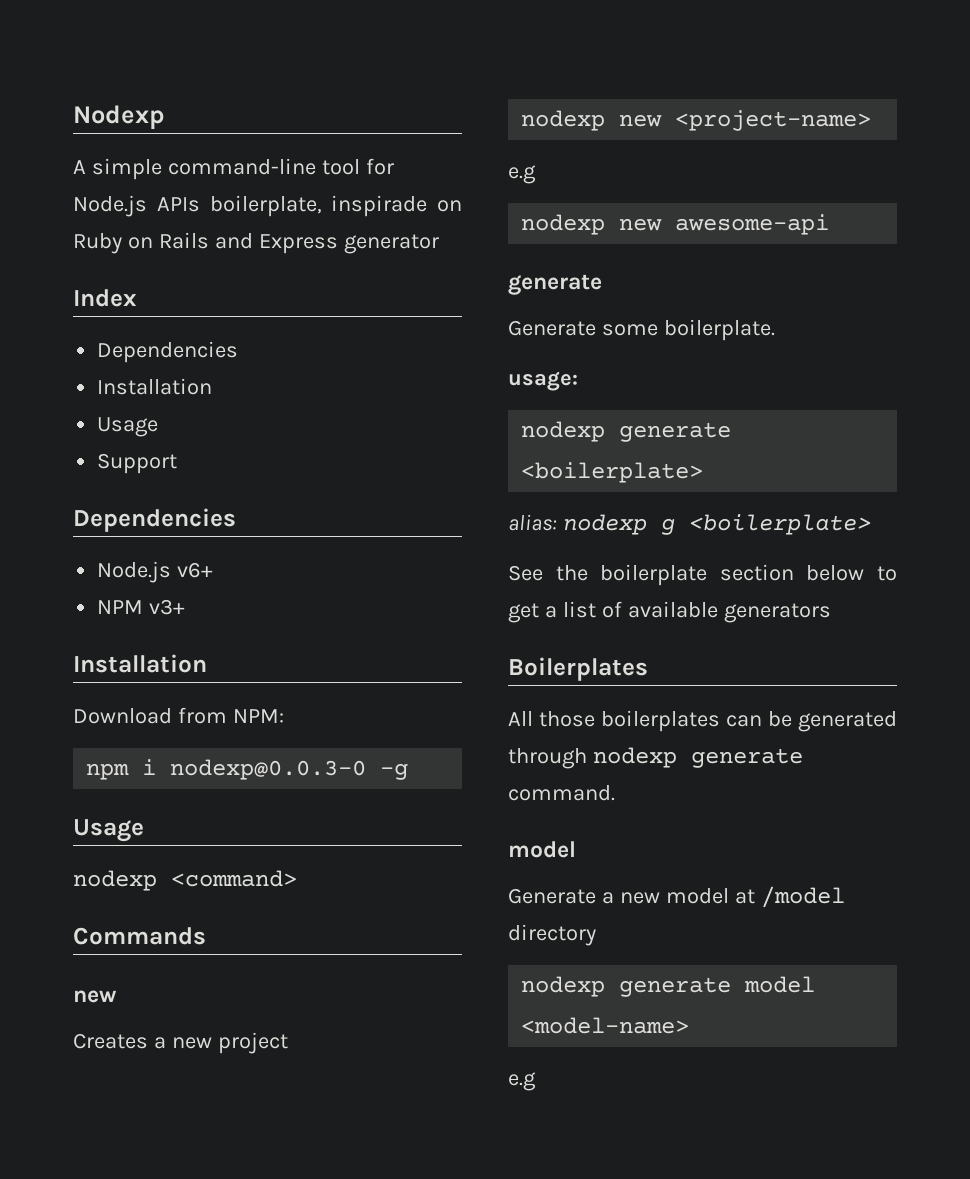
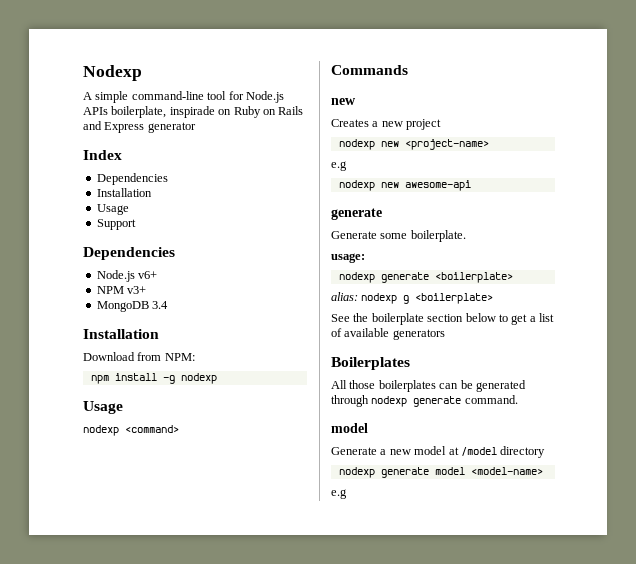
(186, 607) none -> [96,301,169,312] // MongoDB 3.4
[142,759,367,780] i nodexp@0.0.3-0 -> [114,373,157,381] install
(409, 771) none -> [180,373,217,384] nodexp

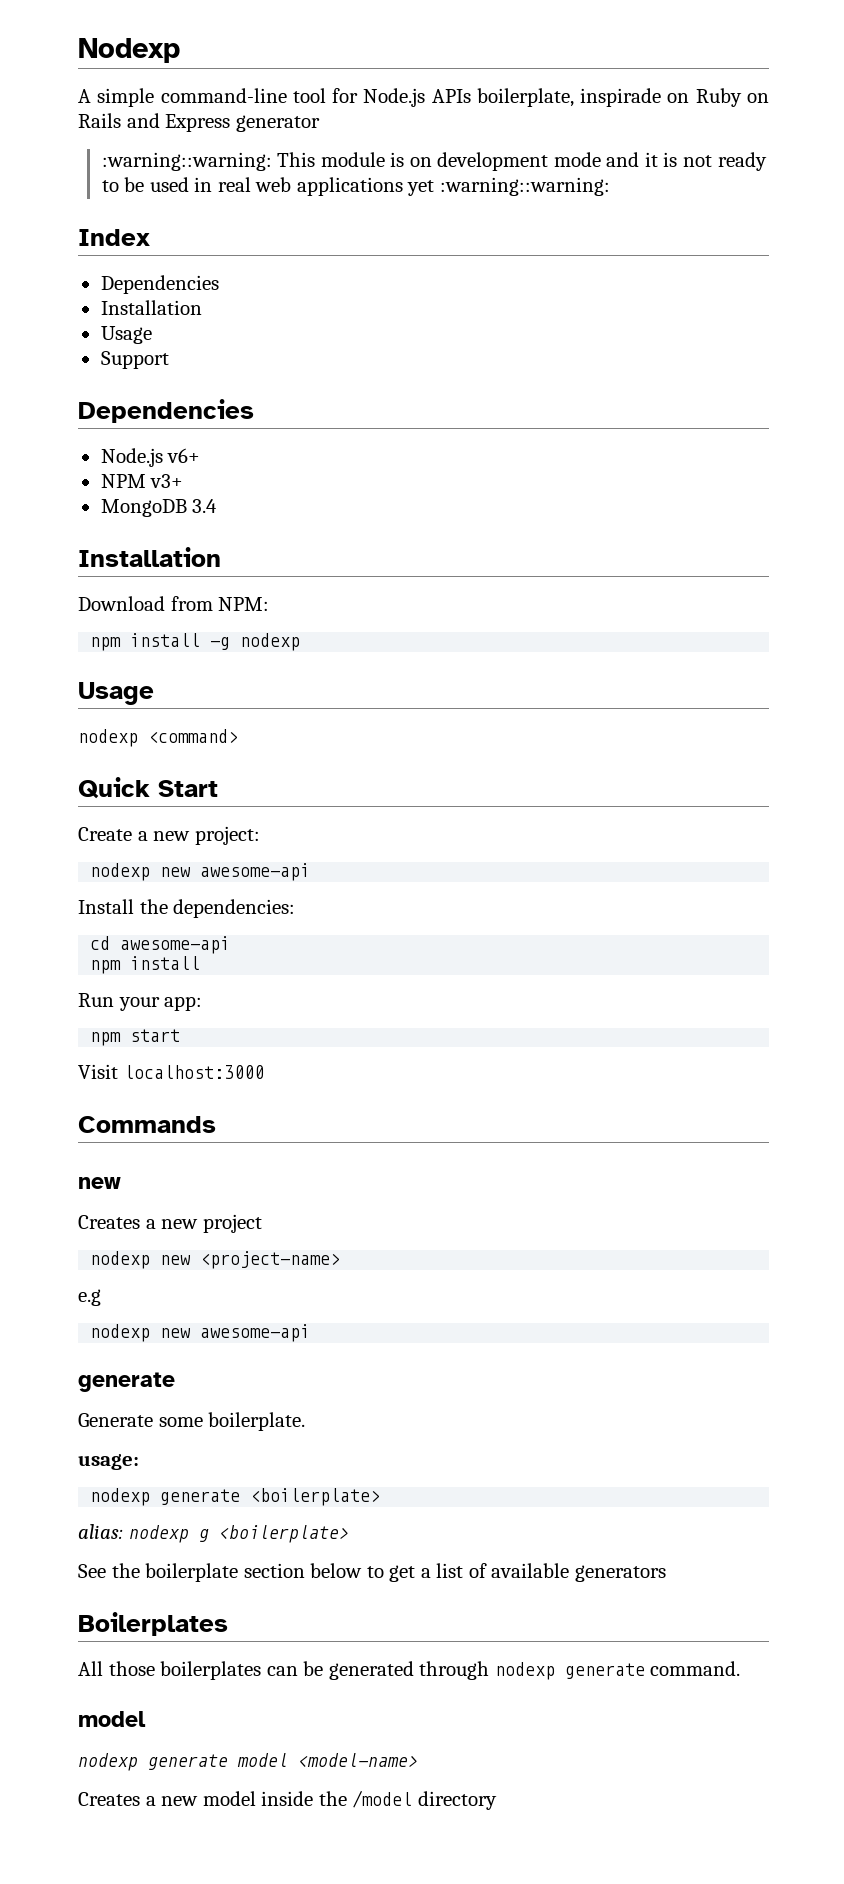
(196, 127) none -> [101,152,767,171] [101,177,610,196] // :warning::warning: This module is on development mode and it is not ready to be used in real web applications yet :warning::warning:
(179, 429) none -> [78,777,218,799] [78,826,260,845] [90,863,311,881] [78,899,296,918] [90,936,231,954] [90,956,201,974] [78,993,203,1011] [90,1029,181,1046] [78,1064,264,1079] // Quick Start // Create a new project: // nodexp new awesome-api // Install the dependencies: // cd awesome-api // npm install // Run your app: // npm start // Visit localhost:3000
[331,446,546,458] [338,467,543,478] [331,489,347,499] Generate a new model at /model directory // nodexp generate model <model-name> // e.g -> [78,1753,418,1771] [78,1790,497,1810] nodexp generate model <model-name> // Creates a new model inside the /model directory

